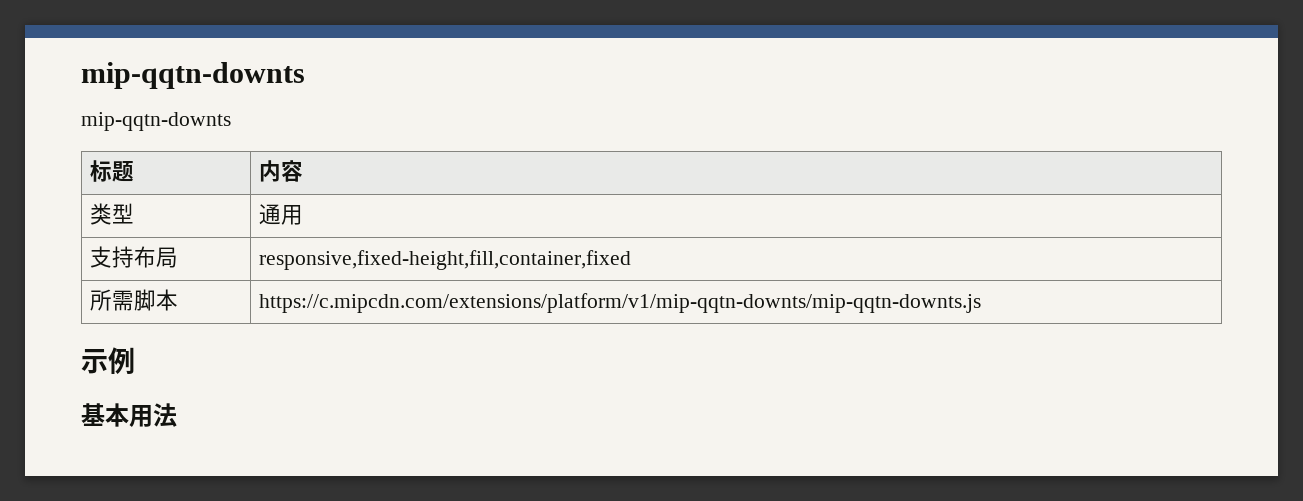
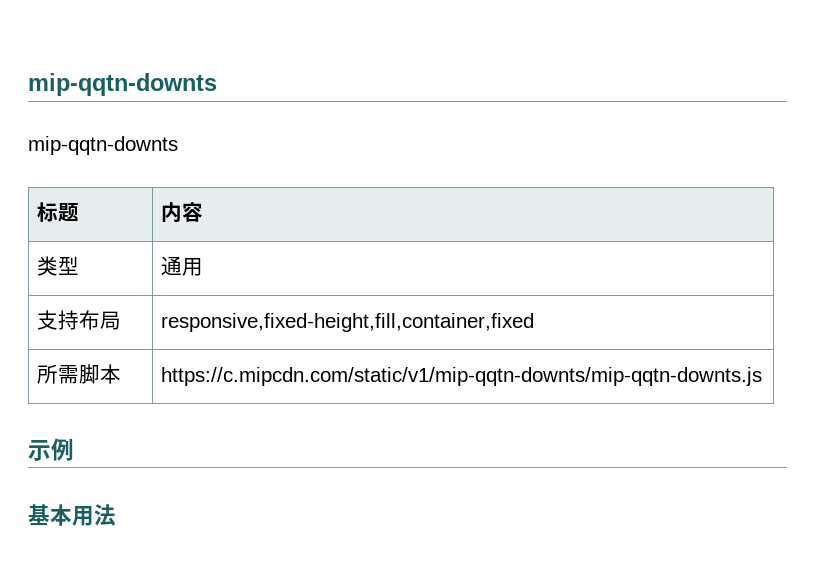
[258,293,981,313] https://c.mipcdn.com/extensions/platform/v1/mip-qqtn-downts/mip-qqtn-downts.js -> [161,367,763,386] https://c.mipcdn.com/static/v1/mip-qqtn-downts/mip-qqtn-downts.js

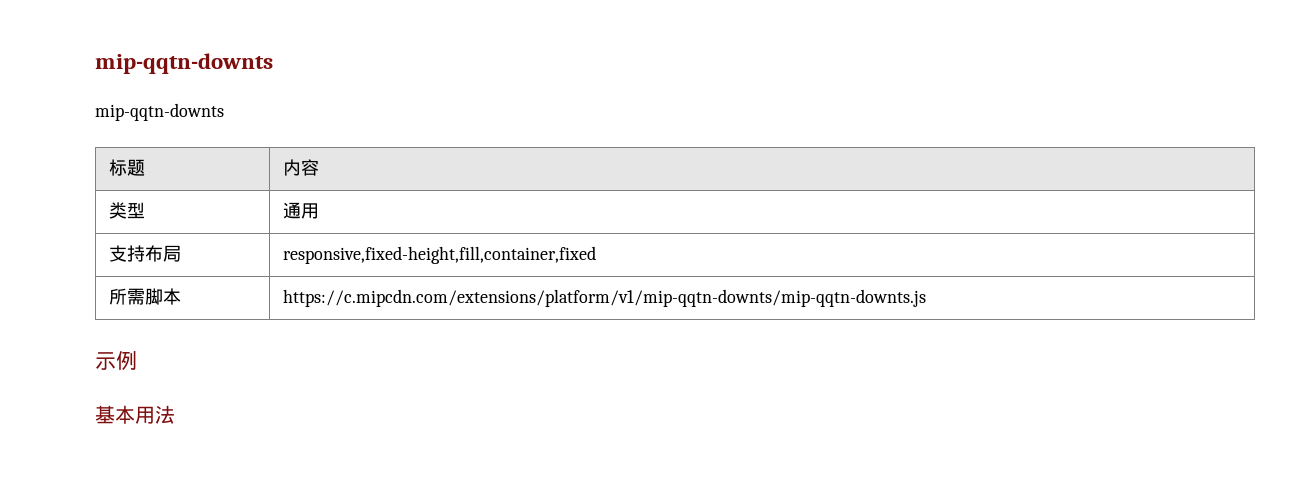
[161,367,763,386] https://c.mipcdn.com/static/v1/mip-qqtn-downts/mip-qqtn-downts.js -> [282,289,926,307] https://c.mipcdn.com/extensions/platform/v1/mip-qqtn-downts/mip-qqtn-downts.js

